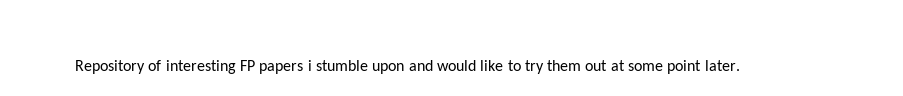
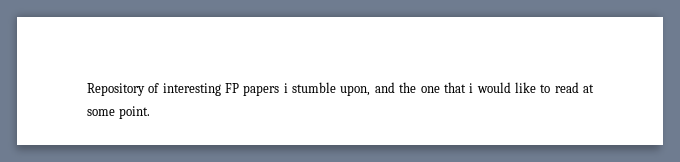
[372,60,740,74] upon and would like to try them out at some point later. -> [340,82,595,96] [87,106,150,119] upon, and the one that i would like to read at some point.

